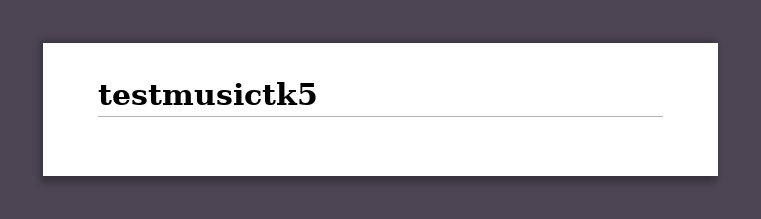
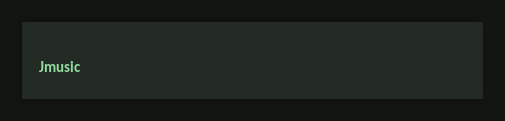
[98,82,318,105] testmusictk5 -> [39,61,81,72] Jmusic

